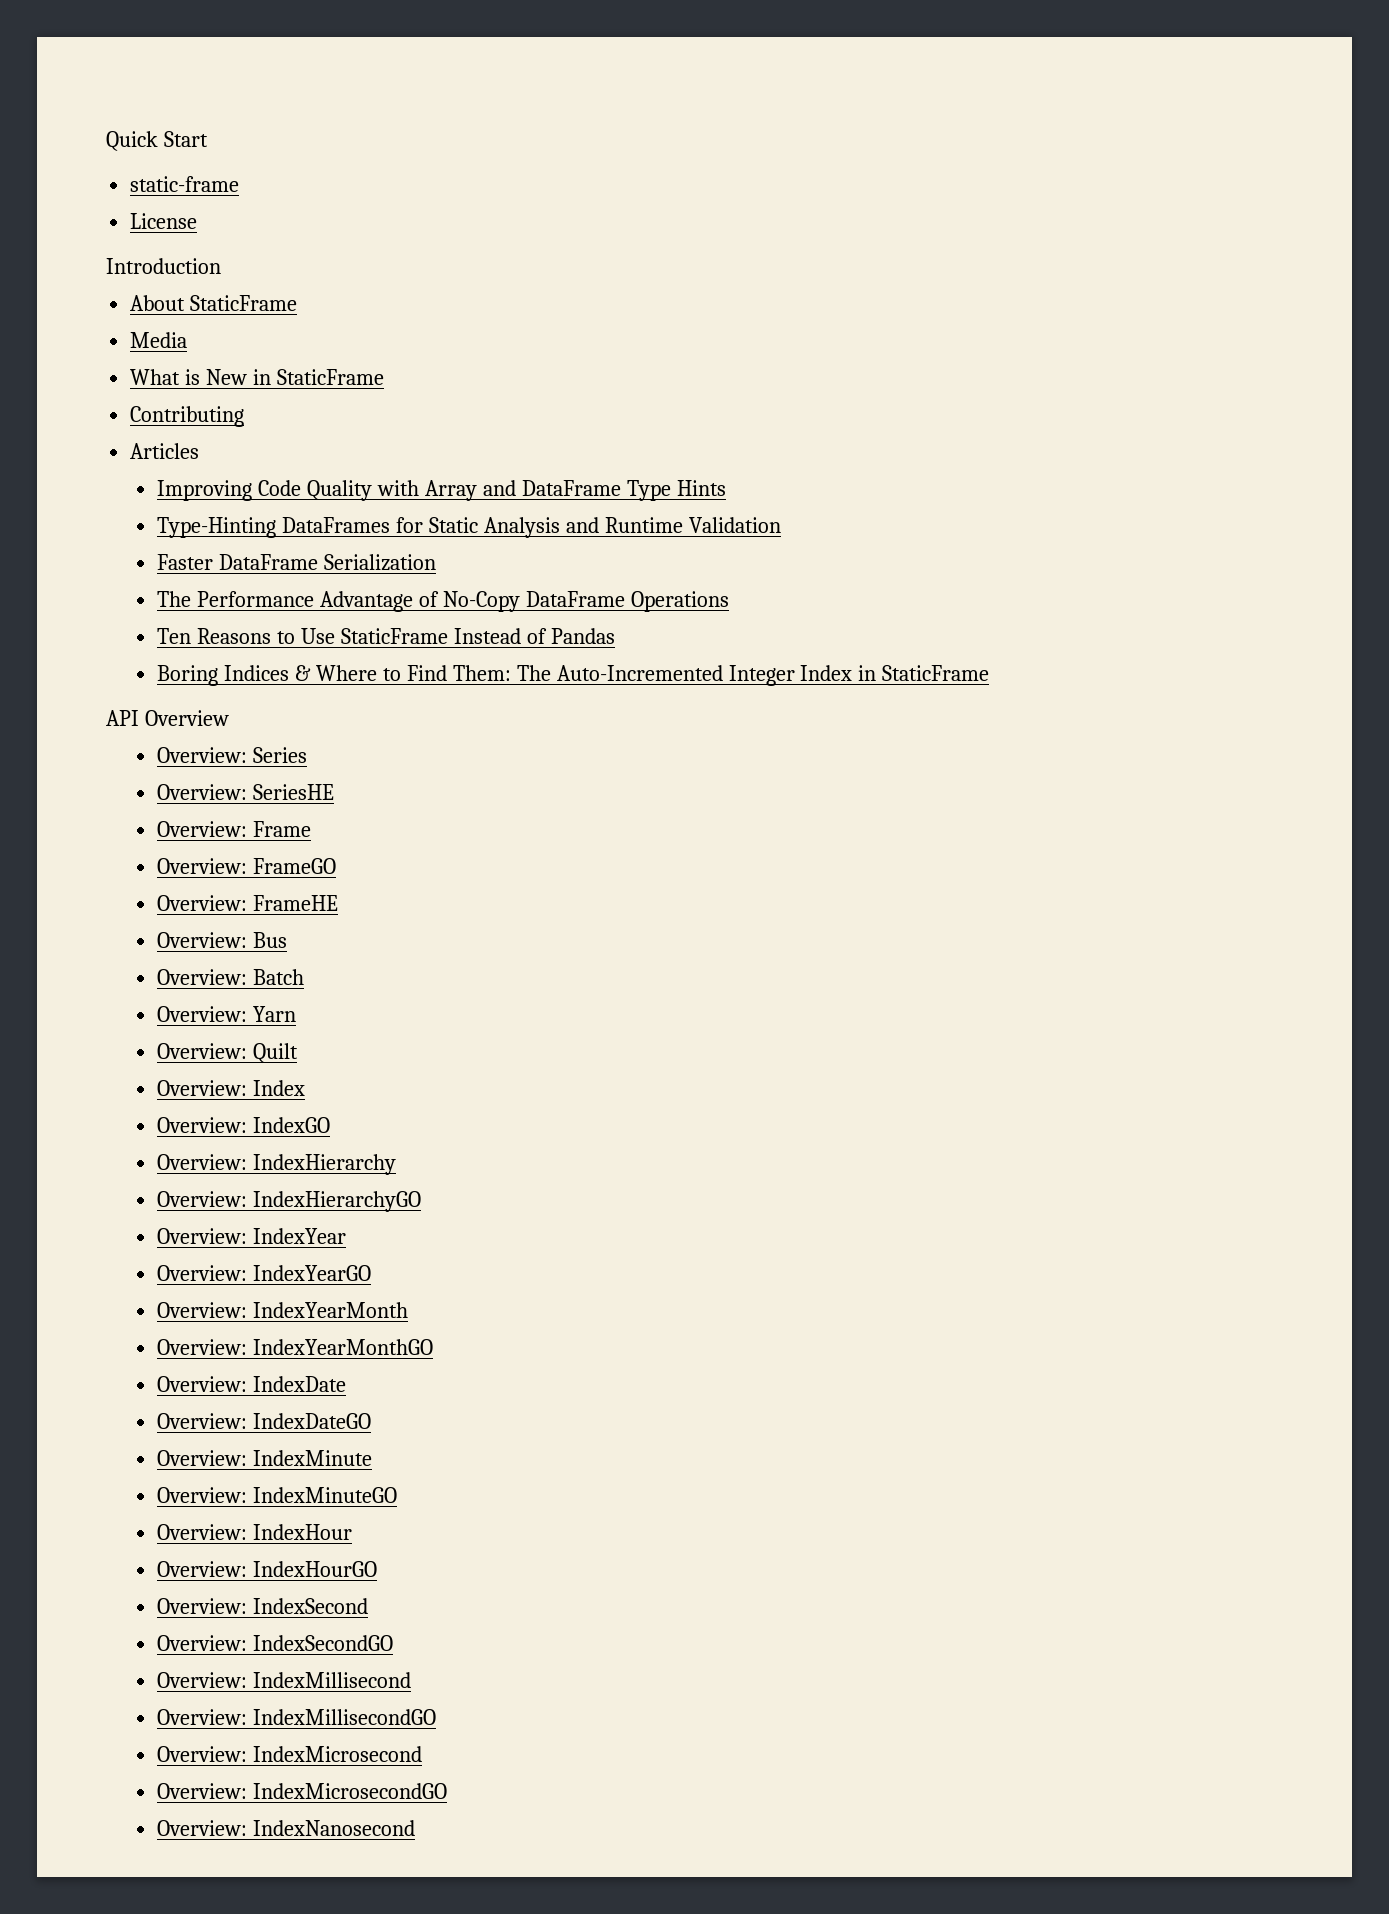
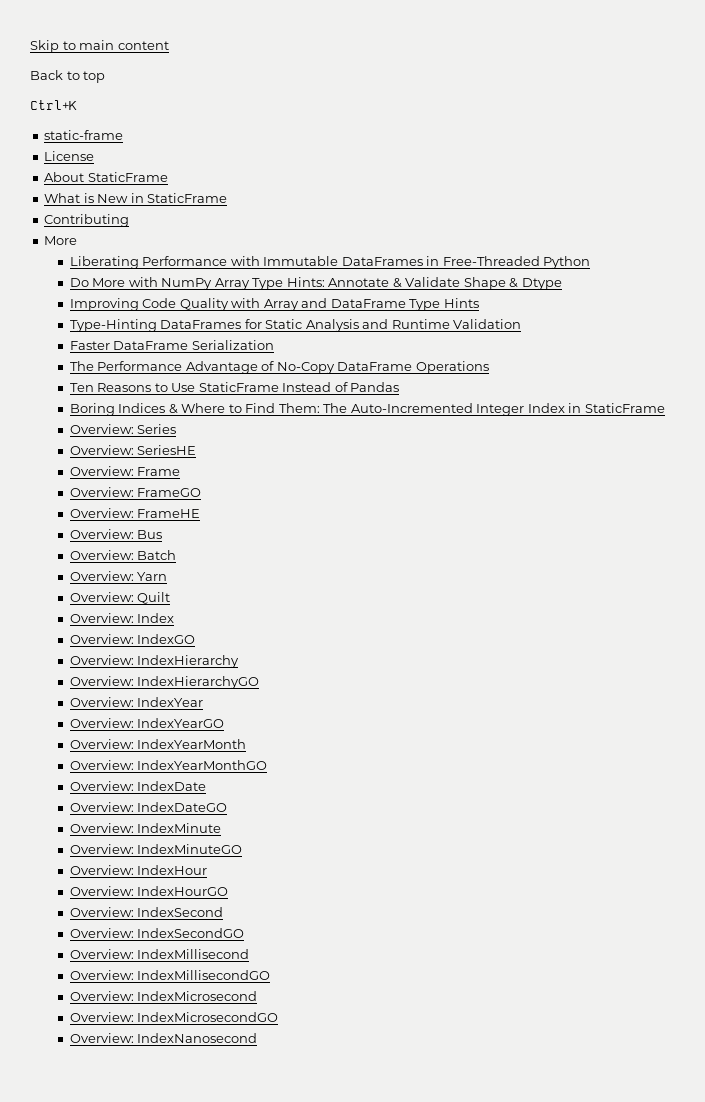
[106,131,208,151] Quick Start -> [30,40,169,53] [30,70,106,83] [30,100,77,110] Skip to main content // Back to top // Ctrl+K
[106,258,221,274] // Introduction -> (95, 156) none
[130,332,188,348] // Media -> (168, 177) none
[130,443,200,459] Articles -> [44,236,78,245] [69,256,591,269] [69,277,562,290] More // Liberating Performance with Immutable DataFrames in Free-Threaded Python // Do More with NumPy Array Type Hints: Annotate & Validate Shape & Dtype
[106,710,229,726] // API Overview -> (665, 408) none

